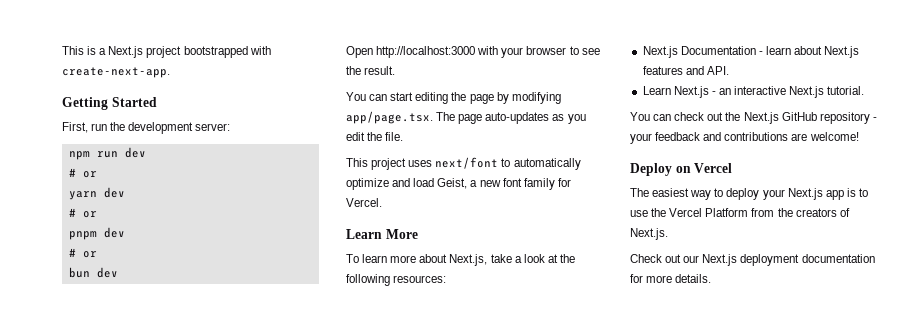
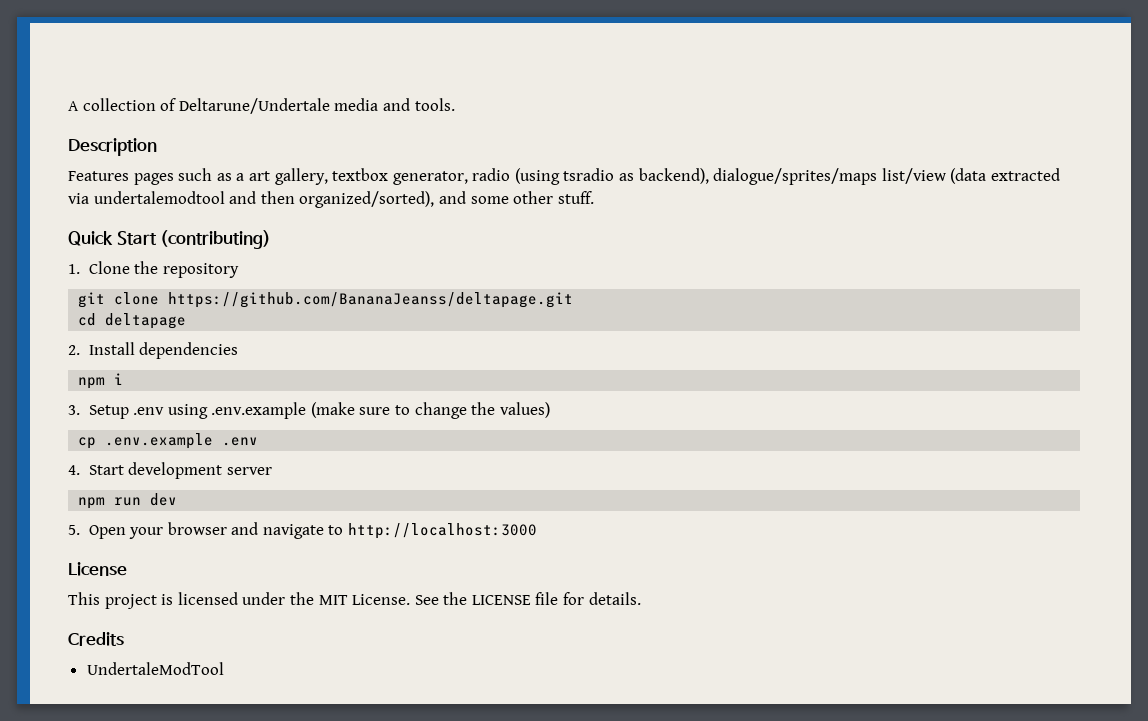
[62,46,271,58] [62,67,170,78] [62,97,157,110] [62,122,231,134] [68,147,146,160] [68,168,97,178] [68,187,125,200] [68,208,97,218] [68,227,125,240] [68,248,97,258] [68,267,118,278] [346,46,600,58] [346,66,396,75] [346,92,561,104] [346,111,586,124] [346,132,404,141] [346,157,581,170] [346,178,571,190] [346,198,382,207] [346,229,418,239] [346,254,575,266] [346,274,447,286] [642,46,860,58] [642,66,729,75] [642,86,865,98] [630,112,877,124] [630,132,859,144] [630,163,733,176] [630,188,868,200] [630,208,850,217] [630,228,668,240] [630,254,875,266] [630,274,712,283] This is a Next.js project bootstrapped with create-next-app. // Getting Started // First, run the development server: // npm run dev // # or // yarn dev // # or // pnpm dev // # or // bun dev // Open http://localhost:3000 with your browser to see the result. // You can start editing the page by modifying app/page.tsx. The page auto-updates as you edit the file. // This project uses next/font to automatically optimize and load Geist, a new font family for Vercel. // Learn More // To learn more about Next.js, take a look at the following resources: // Next.js Documentation - learn about Next.js features and API. // Learn Next.js - an interactive Next.js tutorial. // You can check out the Next.js GitHub repository - your feedback and contributions are welcome! // Deploy on Vercel // The easiest way to deploy your Next.js app is to use the Vercel Platform from the creators of Next.js. // Check out our Next.js deployment documentation for more details. -> [68,98,455,114] [68,138,157,156] [68,168,1061,185] [68,191,594,208] [68,230,272,249] [68,261,239,278] [78,292,574,308] [78,313,187,329] [68,342,239,359] [78,373,124,389] [68,402,550,419] [78,433,259,449] [68,462,272,479] [78,493,178,509] [68,522,538,539] [68,562,127,576] [68,592,641,609] [68,632,124,646] [86,662,224,675] A collection of Deltarune/Undertale media and tools. // Description // Features pages such as a art gallery, textbox generator, radio (using tsradio as backend), dialogue/sprites/maps list/view (data extracted via undertalemodtool and then organized/sorted), and some other stuff. // Quick Start (contributing) // 1. Clone the repository // git clone https://github.com/BananaJeanss/deltapage.git // cd deltapage // 2. Install dependencies // npm i // 3. Setup .env using .env.example (make sure to change the values) // cp .env.example .env // 4. Start development server // npm run dev // 5. Open your browser and navigate to http://localhost:3000 // License // This project is licensed under the MIT License. See the LICENSE file for details. // Credits // UndertaleModTool

